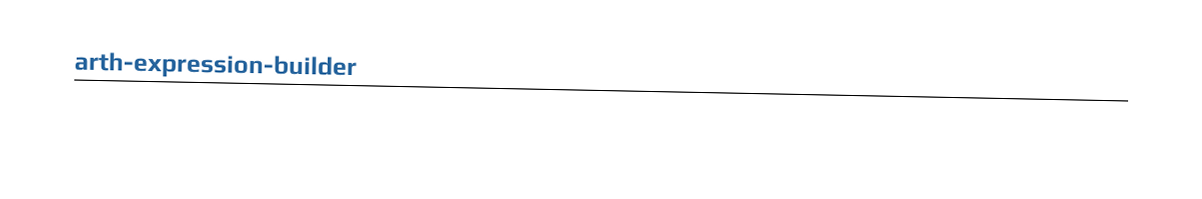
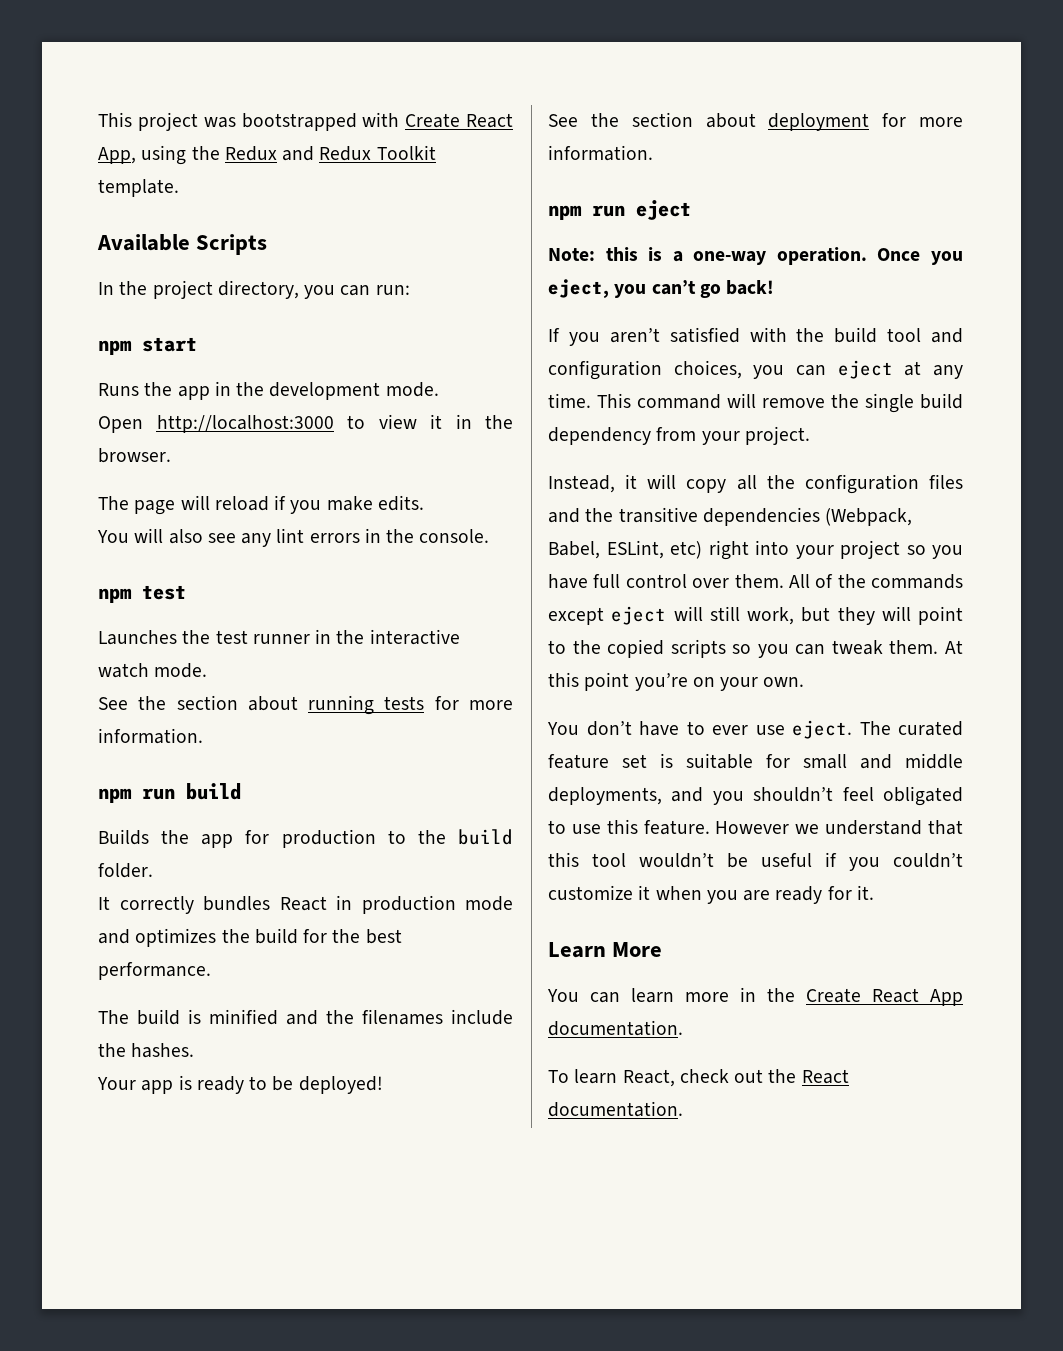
[74,51,357,82] arth-expression-builder -> [98,112,513,131] [98,145,436,165] [98,179,179,197] [97,234,268,255] [98,280,410,299] [98,337,197,355] [98,381,439,400] [98,414,513,433] [98,448,171,463] [98,495,424,515] [97,528,490,547] [98,585,186,603] [98,629,460,645] [98,663,208,678] [98,695,513,715] [98,728,203,744] [98,783,241,803] [98,829,513,848] [98,863,153,878] [98,895,513,914] [98,928,402,947] [98,962,211,980] [98,1009,513,1025] [98,1043,195,1058] [97,1075,383,1094] [548,112,963,131] [548,145,653,161] [548,200,691,220] [548,247,963,265] [548,279,775,298] [548,327,963,346] [548,360,963,380] [548,393,963,413] [548,426,810,445] [548,474,963,494] [548,507,913,526] [548,540,963,560] [548,574,963,589] [548,606,963,625] [548,639,963,658] [548,672,805,691] [547,720,963,739] [548,753,963,769] [548,786,963,806] [548,819,963,835] [548,852,963,871] [548,885,874,904] [548,942,663,958] [547,987,963,1006] [548,1020,683,1036] [548,1069,849,1087] [548,1101,683,1117] This project was bootstrapped with Create React App, using the Redux and Redux Toolkit template. // Available Scripts // In the project directory, you can run: // npm start // Runs the app in the development mode. // Open http://localhost:3000 to view it in the browser. // The page will reload if you make edits. // You will also see any lint errors in the console. // npm test // Launches the test runner in the interactive watch mode. // See the section about running tests for more information. // npm run build // Builds the app for production to the build folder. // It correctly bundles React in production mode and optimizes the build for the best performance. // The build is minified and the filenames include the hashes. // Your app is ready to be deployed! // See the section about deployment for more information. // npm run eject // Note: this is a one-way operation. Once you eject, you can’t go back! // If you aren’t satisfied with the build tool and configuration choices, you can eject at any time. This command will remove the single build dependency from your project. // Instead, it will copy all the configuration files and the transitive dependencies (Webpack, Babel, ESLint, etc) right into your project so you have full control over them. All of the commands except eject will still work, but they will point to the copied scripts so you can tweak them. At this point you’re on your own. // You don’t have to ever use eject. The curated feature set is suitable for small and middle deployments, and you shouldn’t feel obligated to use this feature. However we understand that this tool wouldn’t be useful if you couldn’t customize it when you are ready for it. // Learn More // You can learn more in the Create React App documentation. // To learn React, check out the React documentation.

